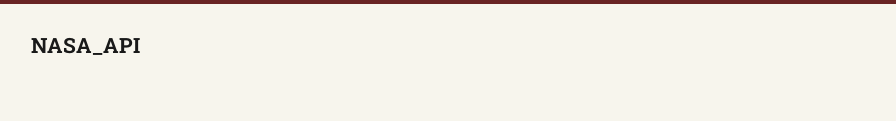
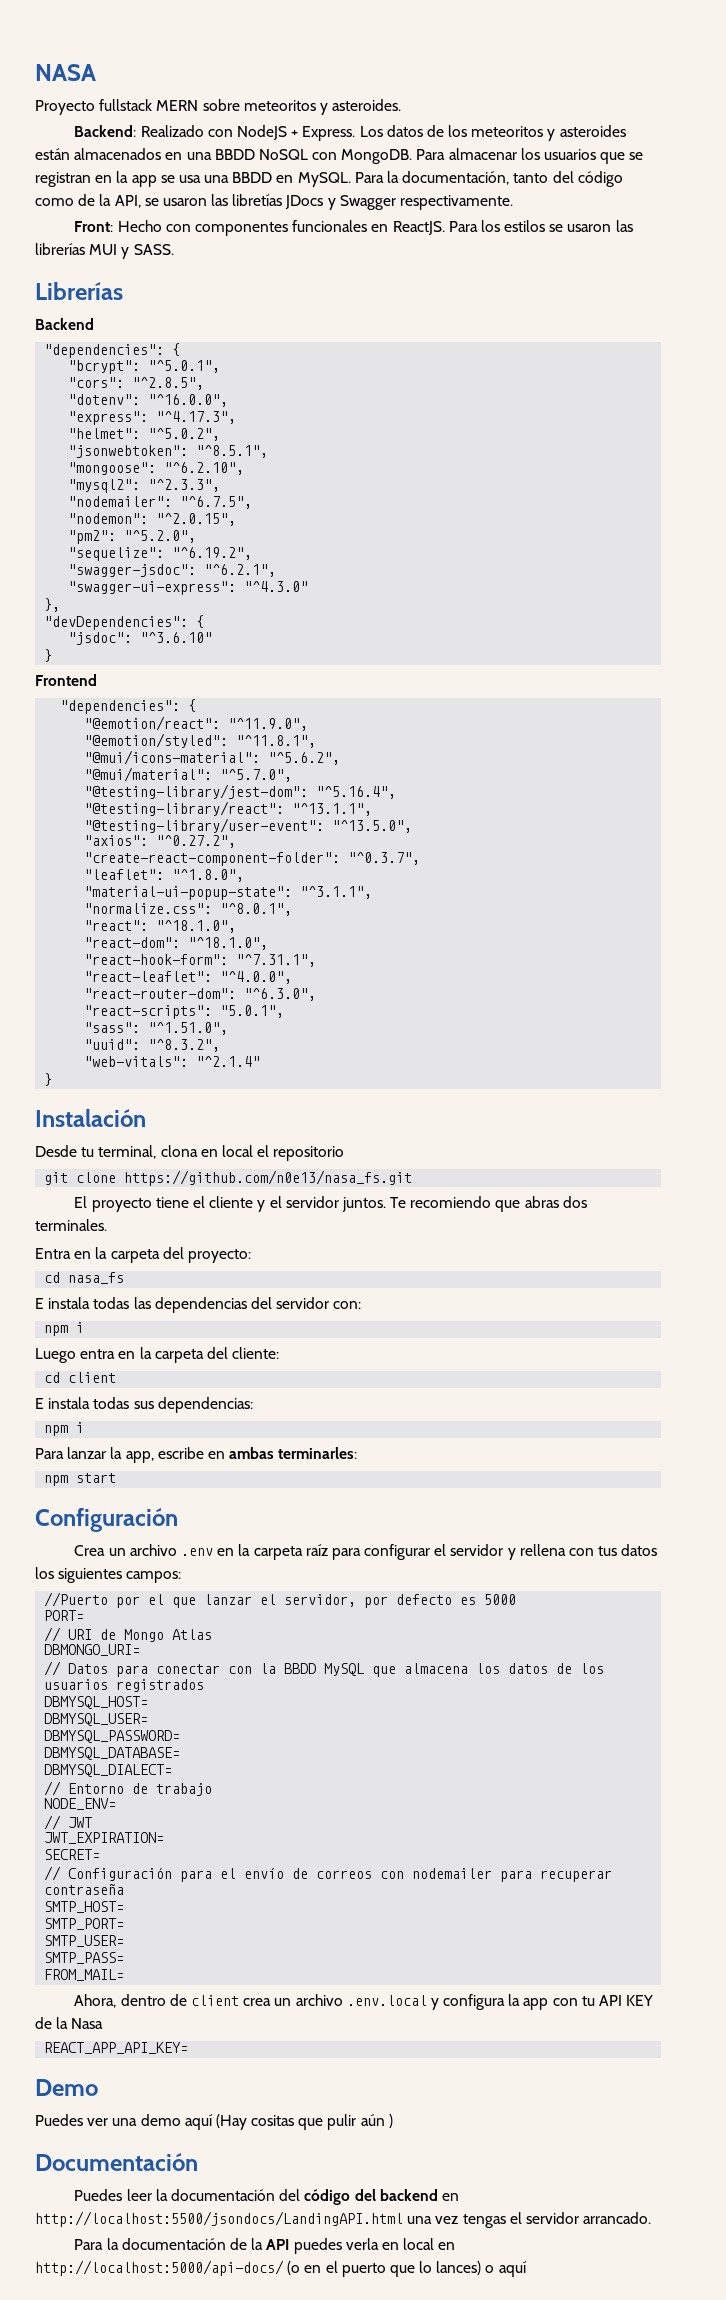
[31,37,140,55] NASA_API -> [35,64,96,81] [35,99,402,115] [74,125,626,141] [35,148,644,164] [35,171,623,187] [35,194,514,210] [74,220,633,236] [35,243,174,259] [35,282,123,300] [35,318,94,330] [44,343,181,358] [68,360,221,374] [68,377,205,390] [68,394,229,407] [68,411,237,425] [68,428,221,441] [68,445,269,458] [68,462,245,475] [68,479,221,493] [68,496,253,509] [68,513,237,526] [68,530,197,544] [68,547,253,561] [68,564,277,577] [68,581,309,595] [44,598,61,612] [44,615,205,630] [68,632,213,645] [44,649,53,662] [35,674,97,686] [60,699,197,714] [84,716,309,731] [84,733,317,748] [84,750,341,765] [84,767,293,782] [84,784,397,799] [84,801,373,816] [84,818,413,833] [84,835,237,848] [84,852,421,866] [84,869,245,882] [84,886,373,900] [84,903,293,916] [84,920,237,933] [84,937,269,950] [84,954,317,967] [84,971,293,984] [84,988,317,1001] [84,1005,285,1019] [84,1022,229,1035] [84,1039,221,1052] [84,1056,261,1067] [44,1073,53,1086] [35,1109,146,1127] [35,1145,345,1161] [44,1170,413,1186] [74,1196,587,1212] [35,1219,107,1231] [35,1247,251,1263] [44,1272,125,1284] [35,1297,362,1313] [44,1322,85,1336] [35,1347,280,1363] [44,1372,117,1383] [35,1397,253,1413] [44,1422,85,1436] [35,1447,358,1463] [44,1473,117,1486] [35,1508,178,1532] [74,1544,658,1560] [35,1567,182,1583] [44,1592,517,1608] [44,1610,85,1621] [44,1627,213,1642] [44,1644,141,1656] [44,1661,605,1677] [44,1679,205,1692] [44,1696,149,1709] [44,1713,149,1726] [44,1730,181,1743] [44,1747,181,1760] [44,1764,173,1777] [44,1781,213,1796] [44,1798,117,1810] [44,1815,93,1830] [44,1832,165,1844] [44,1849,101,1860] [44,1866,613,1882] [44,1884,125,1895] [44,1901,125,1913] [44,1918,125,1930] [44,1935,125,1947] [44,1952,125,1964] [44,1969,125,1981] [74,1994,654,2010] [35,2017,104,2029] [44,2042,189,2054] [35,2079,98,2096] [35,2114,393,2130] [35,2153,198,2171] [74,2189,459,2205] [35,2211,652,2228] [74,2238,456,2254] [35,2260,527,2277] NASA // Proyecto fullstack MERN sobre meteoritos y asteroides. // Backend: Realizado con NodeJS + Express. Los datos de los meteoritos y asteroides están almacenados en una BBDD NoSQL con MongoDB. Para almacenar los usuarios que se registran en la app se usa una BBDD en MySQL. Para la documentación, tanto del código como de la API, se usaron las libretías JDocs y Swagger respectivamente. // Front: Hecho con componentes funcionales en ReactJS. Para los estilos se usaron las librerías MUI y SASS. // Librerías // Backend // "dependencies": { // "bcrypt": "^5.0.1", // "cors": "^2.8.5", // "dotenv": "^16.0.0", // "express": "^4.17.3", // "helmet": "^5.0.2", // "jsonwebtoken": "^8.5.1", // "mongoose": "^6.2.10", // "mysql2": "^2.3.3", // "nodemailer": "^6.7.5", // "nodemon": "^2.0.15", // "pm2": "^5.2.0", // "sequelize": "^6.19.2", // "swagger-jsdoc": "^6.2.1", // "swagger-ui-express": "^4.3.0" // }, // "devDependencies": { // "jsdoc": "^3.6.10" // } // Frontend // "dependencies": { // "@emotion/react": "^11.9.0", // "@emotion/styled": "^11.8.1", // "@mui/icons-material": "^5.6.2", // "@mui/material": "^5.7.0", // "@testing-library/jest-dom": "^5.16.4", // "@testing-library/react": "^13.1.1", // "@testing-library/user-event": "^13.5.0", // "axios": "^0.27.2", // "create-react-component-folder": "^0.3.7", // "leaflet": "^1.8.0", // "material-ui-popup-state": "^3.1.1", // "normalize.css": "^8.0.1", // "react": "^18.1.0", // "react-dom": "^18.1.0", // "react-hook-form": "^7.31.1", // "react-leaflet": "^4.0.0", // "react-router-dom": "^6.3.0", // "react-scripts": "5.0.1", // "sass": "^1.51.0", // "uuid": "^8.3.2", // "web-vitals": "^2.1.4" // } // Instalación // Desde tu terminal, clona en local el repositorio // git clone https://github.com/n0e13/nasa_fs.git // El proyecto tiene el cliente y el servidor juntos. Te recomiendo que abras dos terminales. // Entra en la carpeta del proyecto: // cd nasa_fs // E instala todas las dependencias del servidor con: // npm i // Luego entra en la carpeta del cliente: // cd client // E instala todas sus dependencias: // npm i // Para lanzar la app, escribe en ambas terminarles: // npm start // Configuración // Crea un archivo .env en la carpeta raíz para configurar el servidor y rellena con tus datos los siguientes campos: // //Puerto por el que lanzar el servidor, por defecto es 5000 // PORT= // // URI de Mongo Atlas // DBMONGO_URI= // // Datos para conectar con la BBDD MySQL que almacena los datos de los usuarios registrados // DBMYSQL_HOST= // DBMYSQL_USER= // DBMYSQL_PASSWORD= // DBMYSQL_DATABASE= // DBMYSQL_DIALECT= // // Entorno de trabajo // NODE_ENV= // // JWT // JWT_EXPIRATION= // SECRET= // // Configuración para el envío de correos con nodemailer para recuperar contraseña // SMTP_HOST= // SMTP_PORT= // SMTP_USER= // SMTP_PASS= // FROM_MAIL= // Ahora, dentro de client crea un archivo .env.local y configura la app con tu API KEY de la Nasa // REACT_APP_API_KEY= // Demo // Puedes ver una demo aquí (Hay cositas que pulir aún ) // Documentación // Puedes leer la documentación del código del backend en http://localhost:5500/jsondocs/LandingAPI.html una vez tengas el servidor arrancado. // Para la documentación de la API puedes verla en local en http://localhost:5000/api-docs/ (o en el puerto que lo lances) o aquí

